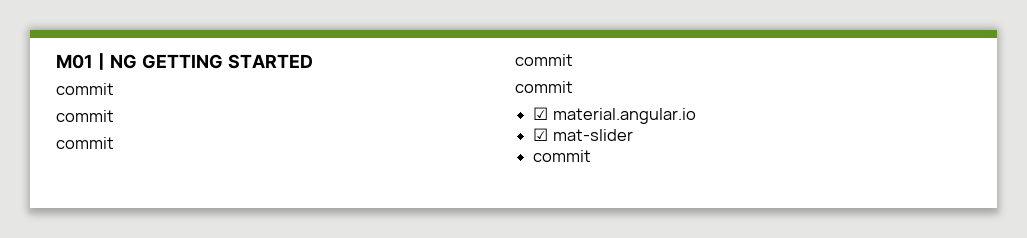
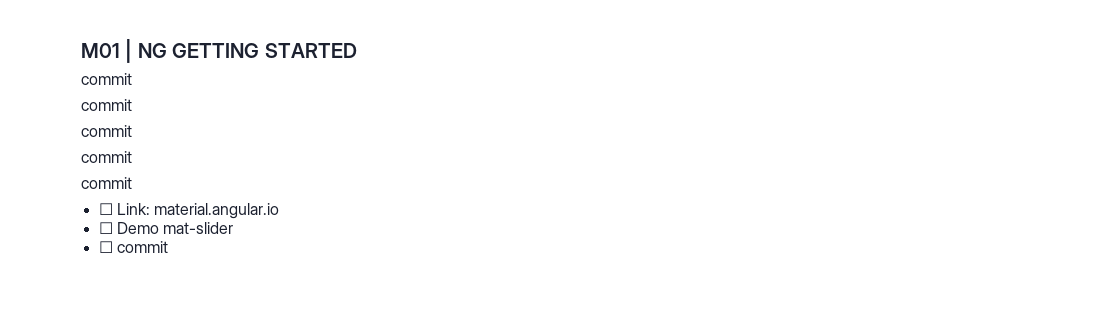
[533,107,549,120] ☑ -> [98,203,150,215] ☐ Link:
[533,128,549,141] ☑ -> [98,222,159,234] ☐ Demo
(633, 135) none -> [98,241,113,253] ☐

